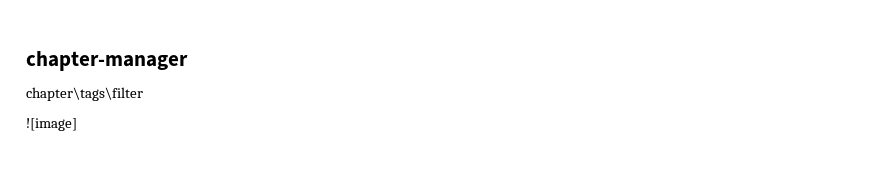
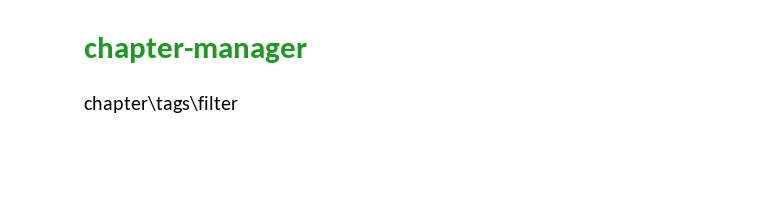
[26,118,77,131] // ![image] -> (238, 104) none

